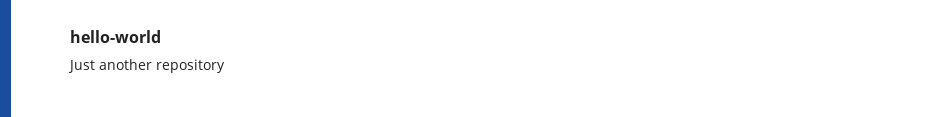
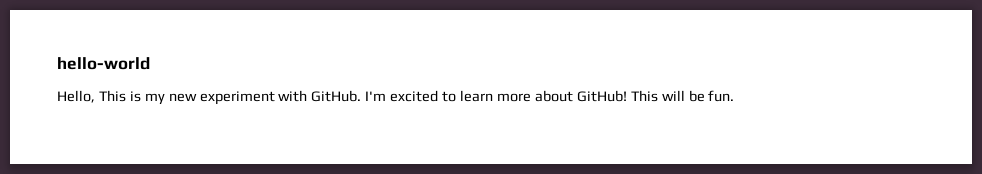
[68,59,225,73] Just another repository -> [57,90,735,105] Hello, This is my new experiment with GitHub. I'm excited to learn more about GitHub! This will be fun.

